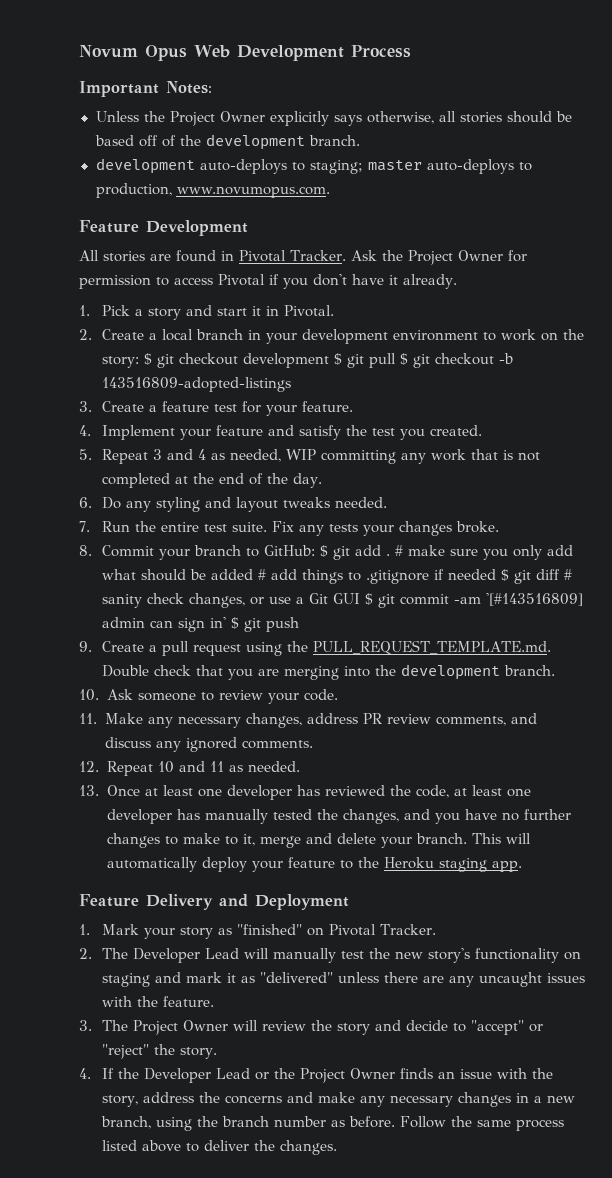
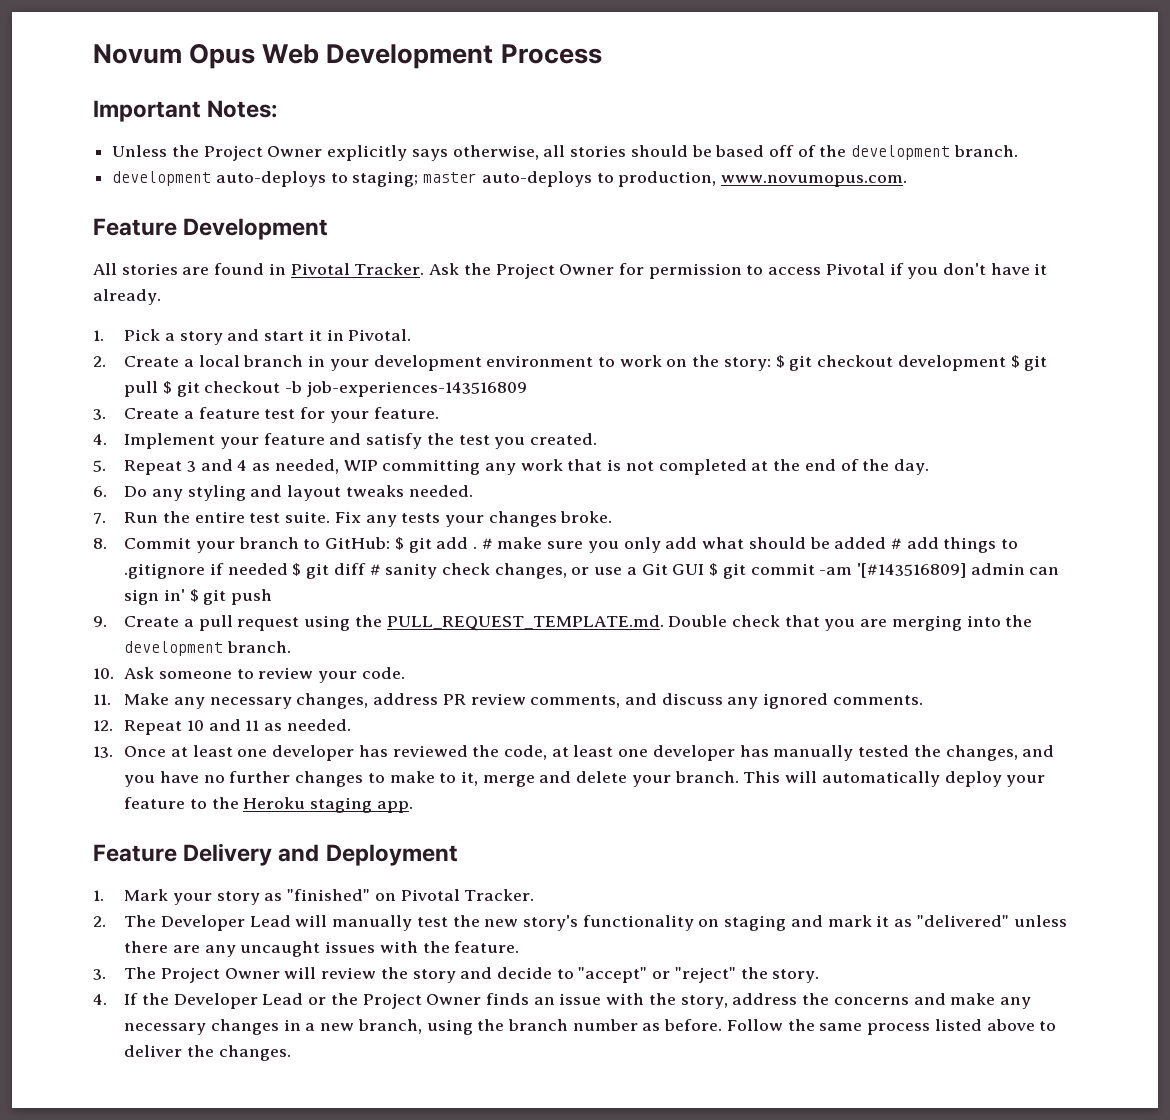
[102,377,292,392] 143516809-adopted-listings -> [306,381,527,397] job-experiences-143516809

